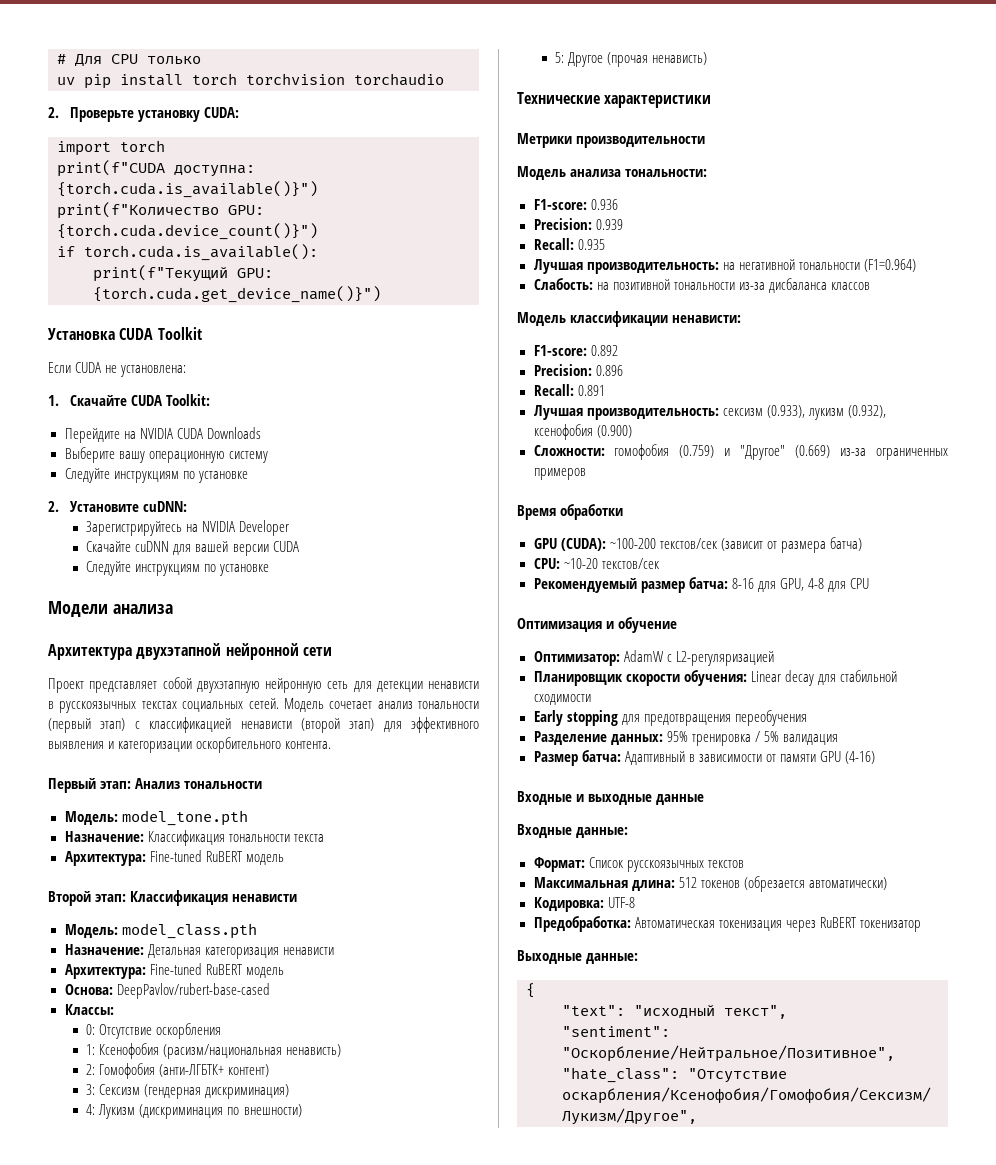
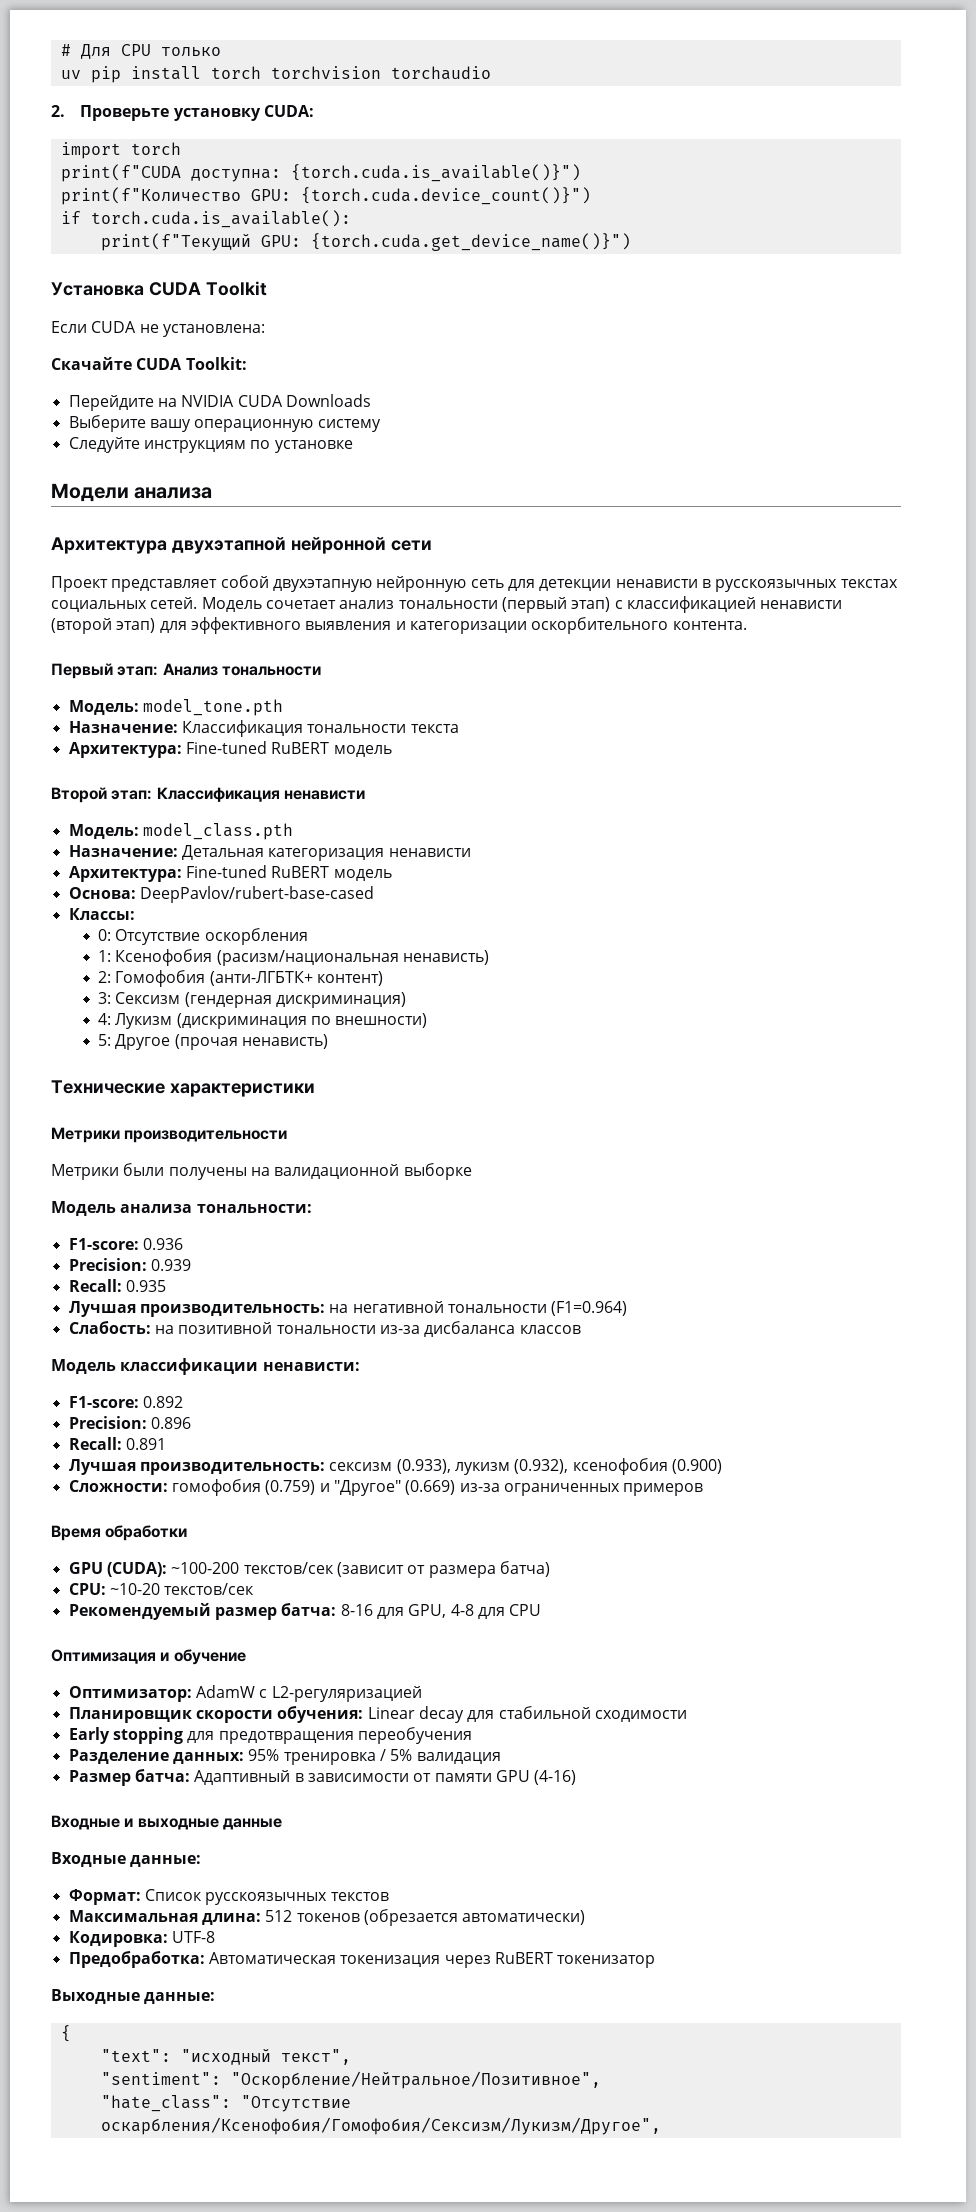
[48,395,59,406] 1. -> (265, 330) none
[48,501,187,512] [86,520,290,536] [86,541,299,556] [86,561,270,576] // 2. Установите cuDNN: // Зарегистрируйтесь на NVIDIA Developer // Скачайте cuDNN для вашей версии CUDA // Следуйте инструкциям по установке -> (353, 446) none
(706, 142) none -> [51,1163,472,1180] // Метрики были получены на валидационной выборке

